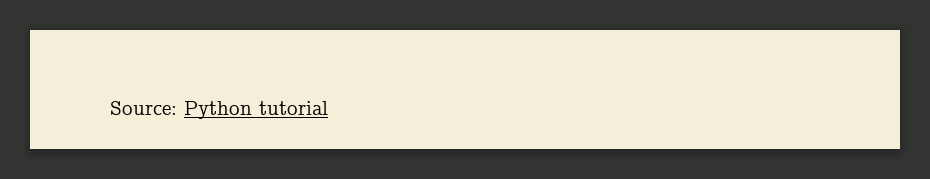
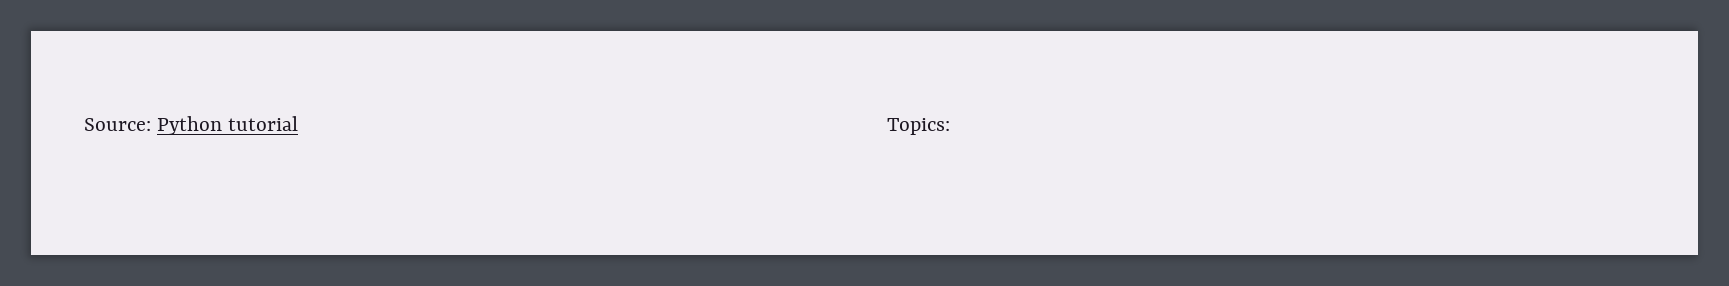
(328, 108) none -> [887,118,950,135] // Topics:

